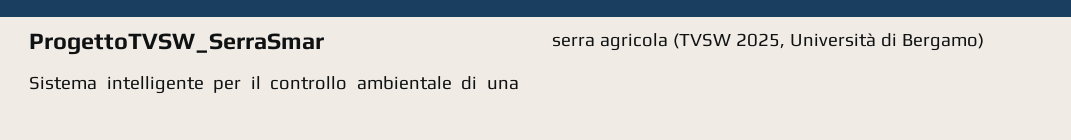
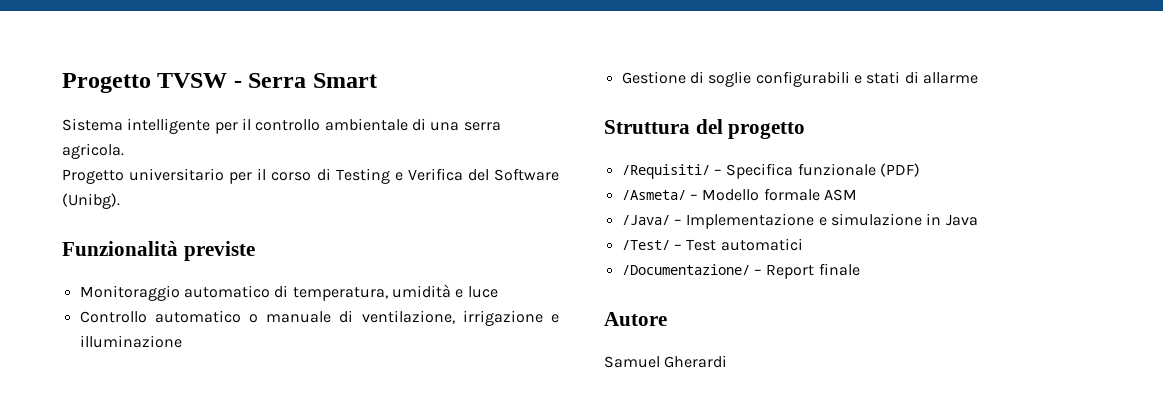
[29,33,324,55] ProgettoTVSW_SerraSmar -> [62,73,377,93] Progetto TVSW - Serra Smart
[599,33,984,51] agricola (TVSW 2025, Università di Bergamo) -> [62,143,124,159] [62,168,560,184] [62,193,120,209] [62,241,255,261] [79,284,498,301] [79,310,559,326] [79,335,182,348] [621,71,978,87] [604,119,806,139] [621,163,920,179] [621,188,857,201] [621,213,978,229] [621,238,803,251] [621,263,860,279] [604,312,667,326] [604,355,728,368] agricola. // Progetto universitario per il corso di Testing e Verifica del Software (Unibg). // Funzionalità previste // Monitoraggio automatico di temperatura, umidità e luce // Controllo automatico o manuale di ventilazione, irrigazione e illuminazione // Gestione di soglie configurabili e stati di allarme // Struttura del progetto // /Requisiti/ – Specifica funzionale (PDF) // /Asmeta/ – Modello formale ASM // /Java/ – Implementazione e simulazione in Java // /Test/ – Test automatici // /Documentazione/ – Report finale // Autore // Samuel Gherardi

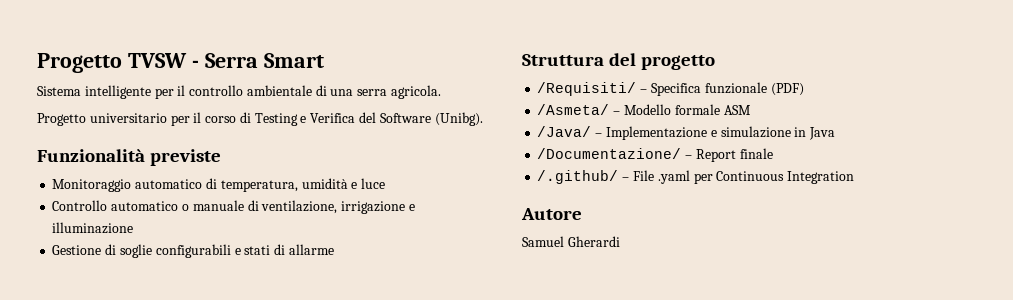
[621,238,803,251] // /Test/ – Test automatici -> (836, 133) none
(860, 269) none -> [537,170,855,184] // /.github/ – File .yaml per Continuous Integration

